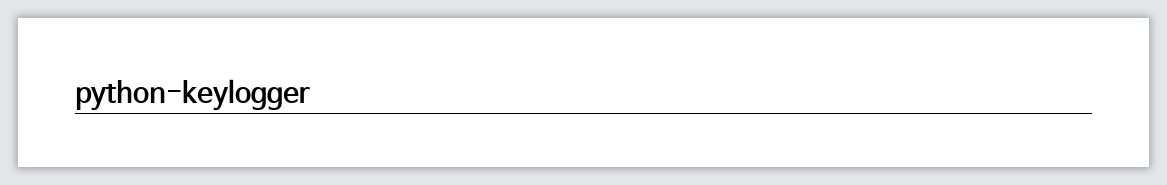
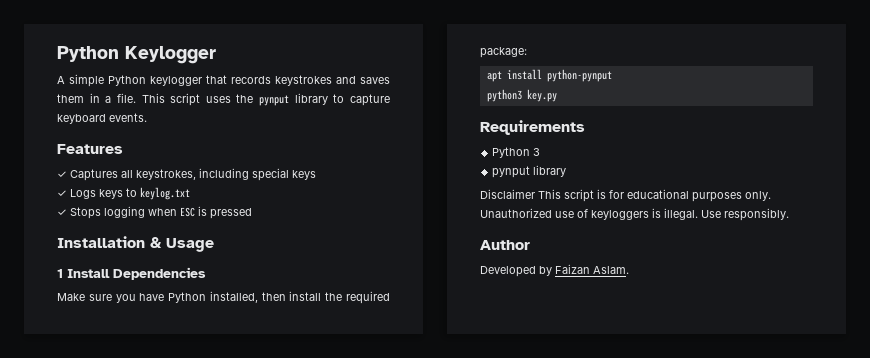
[75,79,310,111] python-keylogger -> [57,46,216,64] [57,74,390,87] [57,93,390,106] [57,113,147,124] [57,144,123,154] [57,168,316,181] [57,187,190,200] [57,206,252,219] [57,236,214,252] [57,267,206,280] [57,291,390,304] [480,47,527,58] [486,69,612,82] [486,89,557,102] [480,120,585,135] [492,147,541,158] [492,165,567,178] [480,189,771,202] [480,208,789,221] [480,240,530,250] [480,264,629,277] Python Keylogger // A simple Python keylogger that records keystrokes and saves them in a file. This script uses the pynput library to capture keyboard events. // Features // ✓ Captures all keystrokes, including special keys // ✓ Logs keys to keylog.txt // ✓ Stops logging when ESC is pressed // Installation & Usage // 1 Install Dependencies // Make sure you have Python installed, then install the required package: // apt install python-pynput // python3 key.py // Requirements // Python 3 // pynput library // Disclaimer This script is for educational purposes only. Unauthorized use of keyloggers is illegal. Use responsibly. // Author // Developed by Faizan Aslam.

